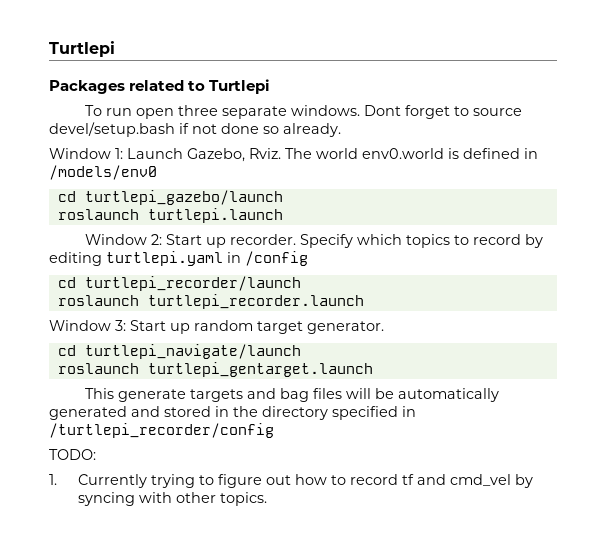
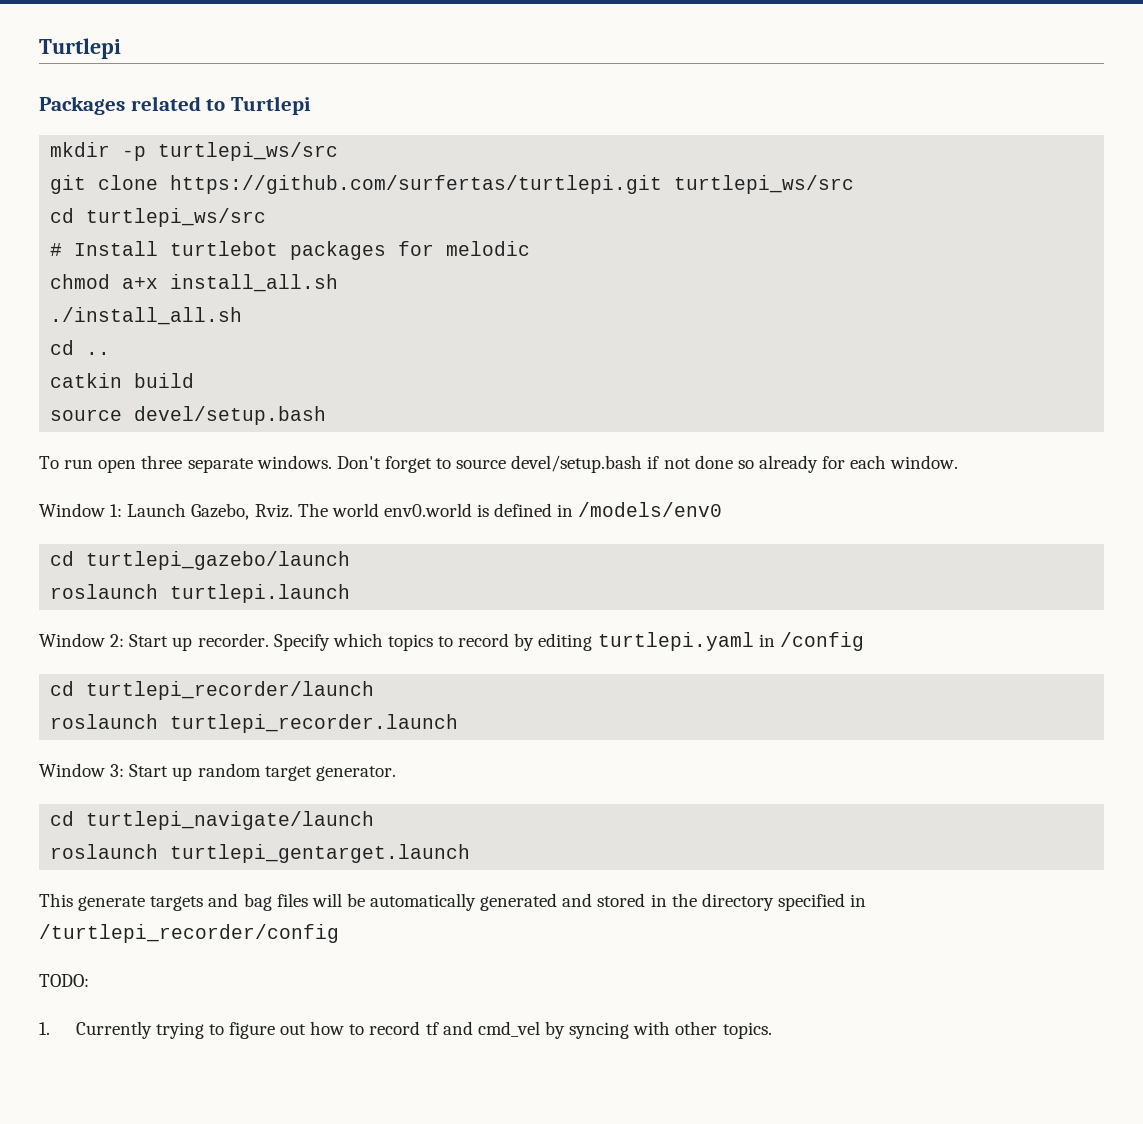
(271, 86) none -> [50,142,339,161] [50,175,855,194] [50,208,267,227] [50,241,531,260] [50,274,339,292] [50,307,243,325] [50,340,111,355] [50,373,195,388] [50,406,327,425] // mkdir -p turtlepi_ws/src // git clone https://github.com/surfertas/turtlepi.git turtlepi_ws/src // cd turtlepi_ws/src // # Install turtlebot packages for melodic // chmod a+x install_all.sh // ./install_all.sh // cd .. // catkin build // source devel/setup.bash
[364,105,402,116] Dont -> [336,456,381,469] Don't
[283,123,341,137] already. -> [758,455,959,473] already for each window.

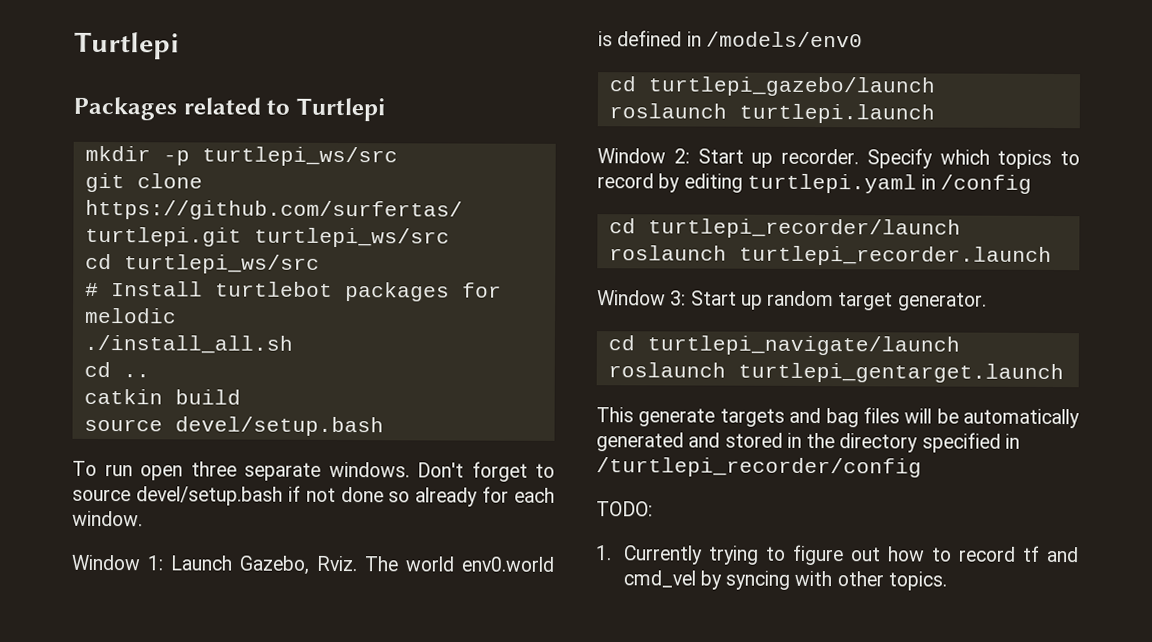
[50,274,339,292] // chmod a+x install_all.sh -> (177, 315) none

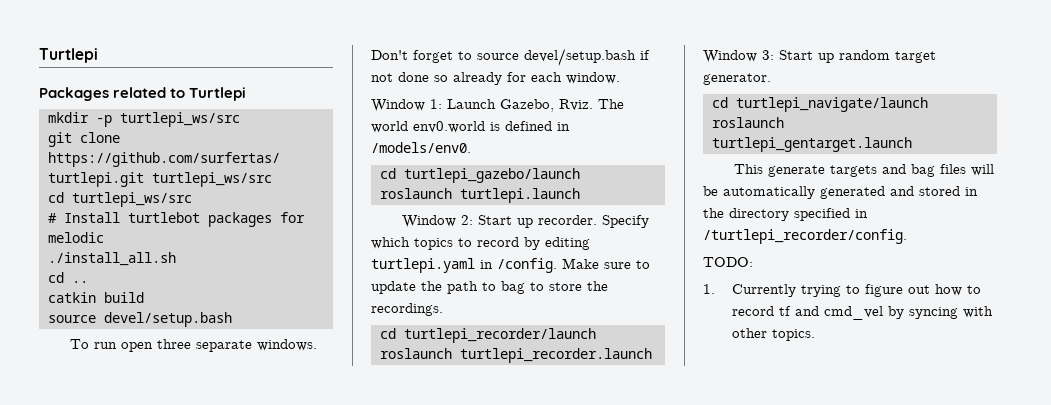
[705,31,863,48] /models/env0 -> [371,142,471,153] /models/env0.
[940,174,1033,194] /config -> [497,258,650,273] [371,281,608,294] [371,303,443,316] /config. Make sure to update the path to bag to store the recordings.
[596,457,922,478] /turtlepi_recorder/config -> [703,229,907,244] /turtlepi_recorder/config.

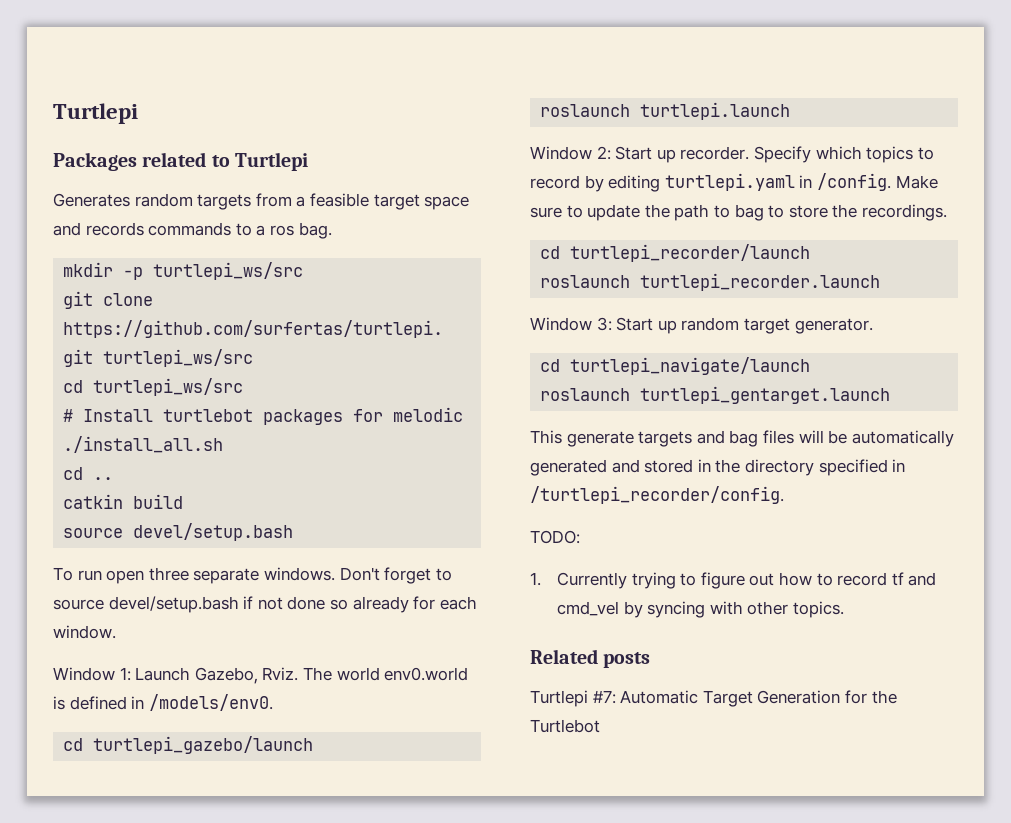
(247, 94) none -> [53,193,470,210] [53,222,332,239] // Generates random targets from a feasible target space and records commands to a ros bag.
(815, 335) none -> [530,649,651,668] [530,690,897,707] [530,719,600,733] // Related posts // Turtlepi #7: Automatic Target Generation for the Turtlebot

